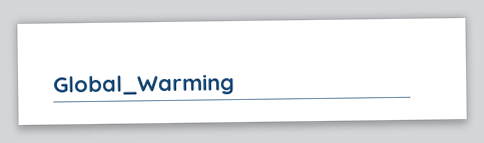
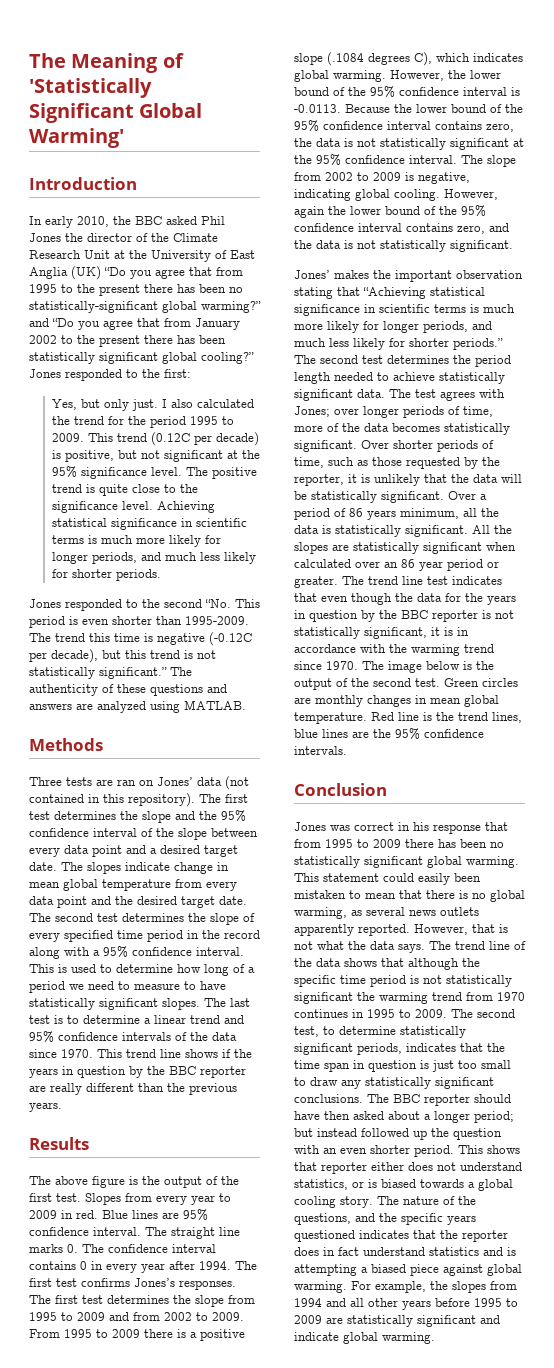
[53,74,235,97] Global_Warming -> [29,53,184,73] [29,78,152,98] [29,103,203,123] [29,128,124,148] [29,177,137,190] [29,216,225,228] [29,233,218,242] [29,250,255,262] [29,266,243,280] [29,284,243,296] [29,301,261,313] [29,318,240,330] [29,335,226,347] [29,352,254,364] [29,369,191,381] [51,399,254,411] [51,416,234,428] [51,432,259,446] [51,450,260,462] [51,466,257,479] [51,484,198,496] [51,501,215,513] [51,518,247,530] [51,535,221,547] [51,552,256,564] [51,569,161,581] [29,599,260,611] [29,616,249,628] [29,632,252,646] [29,649,216,663] [29,667,192,679] [29,684,227,696] [29,700,246,713] [29,738,103,751] [29,776,249,790] [29,793,248,807] [29,810,246,823] [29,828,258,840] [29,845,238,857] [29,862,229,874] [29,879,237,891] [29,896,247,908] [29,913,255,925] [29,930,260,942] [29,946,244,959] [29,964,255,976] [29,981,226,993] [29,998,250,1010] [29,1015,244,1024] [29,1031,237,1043] [29,1049,252,1058] [29,1066,246,1078] [29,1083,237,1095] [29,1102,62,1112] [29,1137,89,1150] [29,1176,239,1188] [29,1193,231,1205] [29,1209,208,1221] [29,1227,240,1239] [29,1244,216,1253] [29,1261,257,1273] [29,1278,236,1290] [29,1295,255,1307] [29,1312,244,1321] [29,1329,245,1341] [294,52,523,66] [294,70,501,82] [294,86,520,98] [294,104,523,113] [294,120,514,132] [294,138,524,150] [294,154,516,167] [294,172,470,184] [294,189,498,201] [294,205,486,218] [294,223,509,234] [294,240,513,252] [294,270,523,282] [294,287,485,299] [294,304,515,316] [294,321,492,333] [294,338,503,350] [294,355,511,367] [294,372,505,384] [294,389,505,401] [294,406,493,418] [294,423,510,435] [294,440,494,452] [294,457,500,469] [294,474,522,486] [294,491,487,503] [294,508,499,520] [294,525,512,537] [294,542,516,554] [294,559,499,571] [294,576,502,588] [294,593,516,605] [294,610,514,622] [294,627,469,639] [294,644,494,656] [294,661,494,673] [294,678,518,690] [294,695,499,707] [294,712,522,724] [294,728,484,740] [294,746,347,755] [294,783,387,796] [294,822,508,834] [294,839,504,848] [294,856,519,868] [294,873,481,885] [294,890,525,902] [294,907,479,919] [294,924,508,936] [294,941,526,953] [294,958,480,970] [294,975,512,987] [294,992,525,1004] [294,1009,515,1018] [294,1026,466,1038] [294,1043,505,1055] [294,1060,511,1072] [294,1077,494,1089] [294,1094,511,1106] [294,1111,514,1123] [294,1128,502,1140] [294,1145,520,1157] [294,1162,522,1174] [294,1179,513,1191] [294,1196,476,1208] [294,1213,476,1225] [294,1230,508,1242] [294,1247,516,1256] [294,1264,522,1276] [294,1281,517,1293] [294,1298,518,1310] [294,1315,500,1327] [294,1332,435,1344] The Meaning of 'Statistically Significant Global Warming' // Introduction // In early 2010, the BBC asked Phil Jones the director of the Climate Research Unit at the University of East Anglia (UK) “Do you agree that from 1995 to the present there has been no statistically-significant global warming?” and “Do you agree that from January 2002 to the present there has been statistically significant global cooling?” Jones responded to the first: // Yes, but only just. I also calculated the trend for the period 1995 to 2009. This trend (0.12C per decade) is positive, but not significant at the 95% significance level. The positive trend is quite close to the significance level. Achieving statistical significance in scientific terms is much more likely for longer periods, and much less likely for shorter periods. // Jones responded to the second “No. This period is even shorter than 1995-2009. The trend this time is negative (-0.12C per decade), but this trend is not statistically significant.” The authenticity of these questions and answers are analyzed using MATLAB. // Methods // Three tests are ran on Jones’ data (not contained in this repository). The first test determines the slope and the 95% confidence interval of the slope between every data point and a desired target date. The slopes indicate change in mean global temperature from every data point and the desired target date. The second test determines the slope of every specified time period in the record along with a 95% confidence interval. This is used to determine how long of a period we need to measure to have statistically significant slopes. The last test is to determine a linear trend and 95% confidence intervals of the data since 1970. This trend line shows if the years in question by the BBC reporter are really different than the previous years. // Results // The above figure is the output of the first test. Slopes from every year to 2009 in red. Blue lines are 95% confidence interval. The straight line marks 0. The confidence interval contains 0 in every year after 1994. The first test confirms Jones’s responses. The first test determines the slope from 1995 to 2009 and from 2002 to 2009. From 1995 to 2009 there is a positive slope (.1084 degrees C), which indicates global warming. However, the lower bound of the 95% confidence interval is -0.0113. Because the lower bound of the 95% confidence interval contains zero, the data is not statistically significant at the 95% confidence interval. The slope from 2002 to 2009 is negative, indicating global cooling. However, again the lower bound of the 95% confidence interval contains zero, and the data is not statistically significant. // Jones’ makes the important observation stating that “Achieving statistical significance in scientific terms is much more likely for longer periods, and much less likely for shorter periods.” The second test determines the period length needed to achieve statistically significant data. The test agrees with Jones; over longer periods of time, more of the data becomes statistically significant. Over shorter periods of time, such as those requested by the reporter, it is unlikely that the data will be statistically significant. Over a period of 86 years minimum, all the data is statistically significant. All the slopes are statistically significant when calculated over an 86 year period or greater. The trend line test indicates that even though the data for the years in question by the BBC reporter is not statistically significant, it is in accordance with the warming trend since 1970. The image below is the output of the second test. Green circles are monthly changes in mean global temperature. Red line is the trend lines, blue lines are the 95% confidence intervals. // Conclusion // Jones was correct in his response that from 1995 to 2009 there has been no statistically significant global warming. This statement could easily been mistaken to mean that there is no global warming, as several news outlets apparently reported. However, that is not what the data says. The trend line of the data shows that although the specific time period is not statistically significant the warming trend from 1970 continues in 1995 to 2009. The second test, to determine statistically significant periods, indicates that the time span in question is just too small to draw any statistically significant conclusions. The BBC reporter should have then asked about a longer period; but instead followed up the question with an even shorter period. This shows that reporter either does not understand statistics, or is biased towards a global cooling story. The nature of the questions, and the specific years questioned indicates that the reporter does in fact understand statistics and is attempting a biased piece against global warming. For example, the slopes from 1994 and all other years before 1995 to 2009 are statistically significant and indicate global warming.

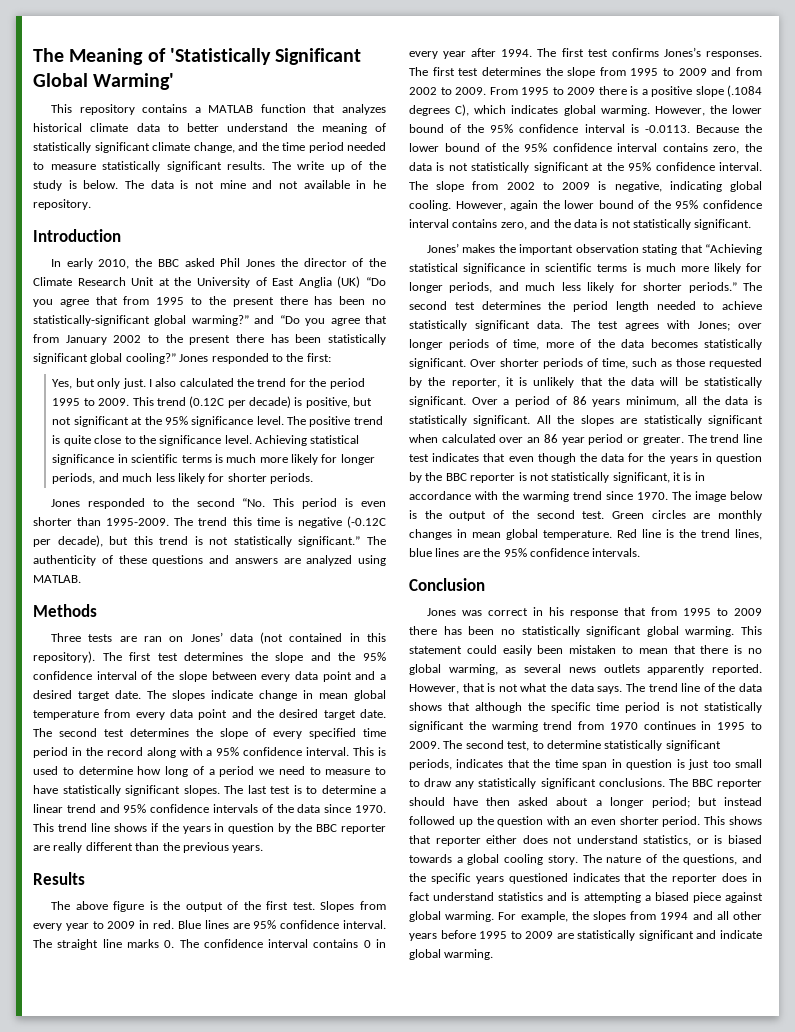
(124, 138) none -> [51,104,386,115] [33,123,386,134] [33,142,386,153] [33,161,386,172] [33,180,387,191] [33,199,91,210] // This repository contains a MATLAB function that analyzes historical climate data to better understand the meaning of statistically significant climate change, and the time period needed to measure statistically significant results. The write up of the study is below. The data is not mine and not available in he repository.

